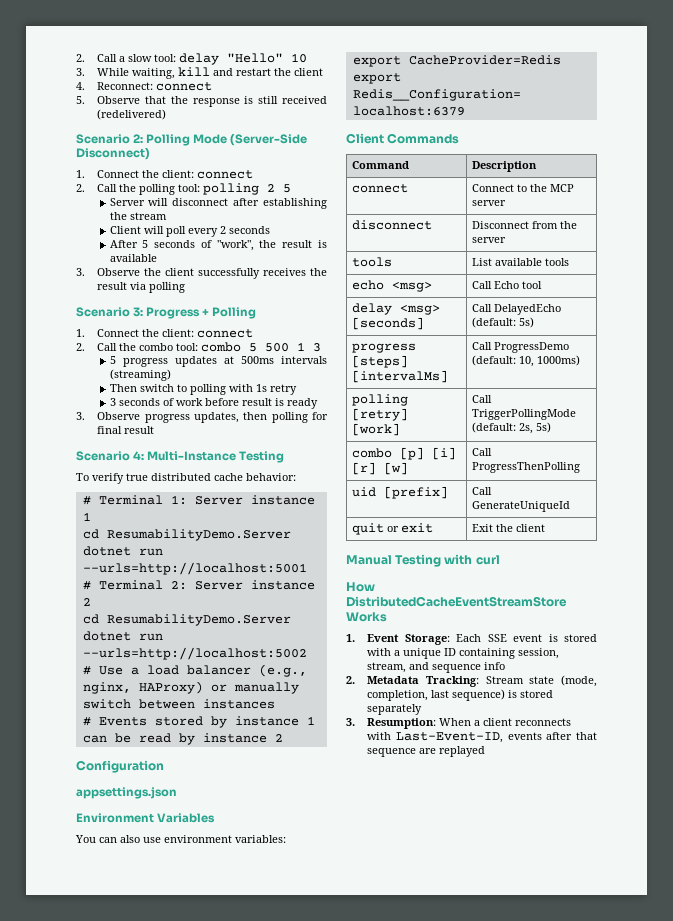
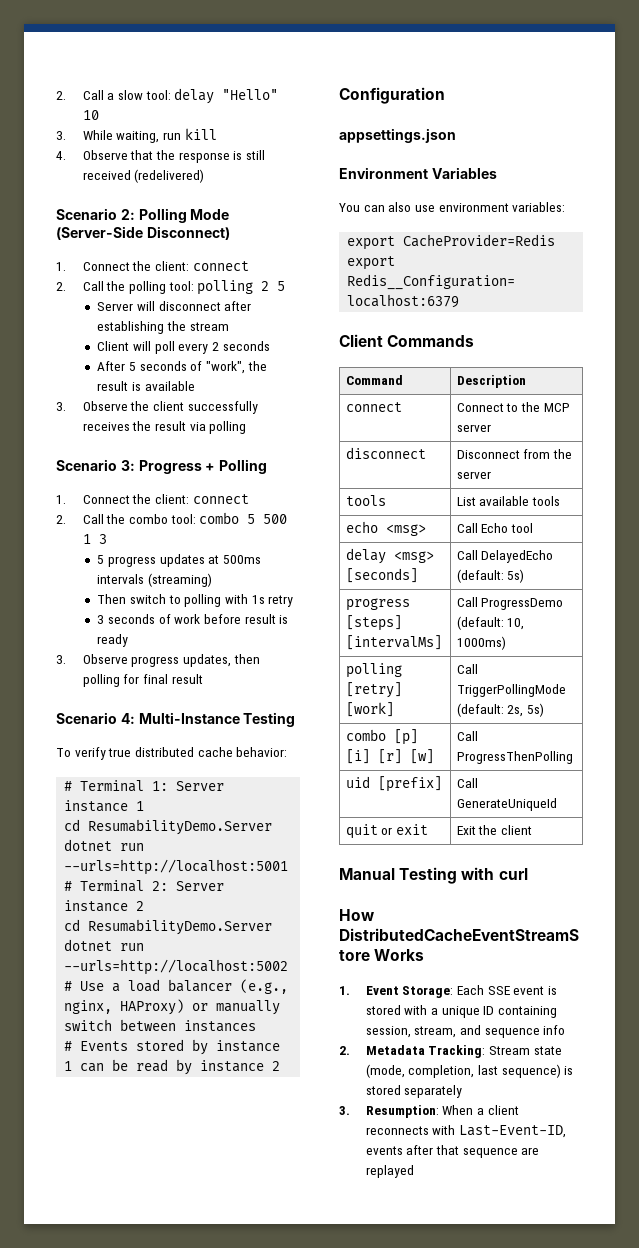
(176, 73) none -> [162,132,181,140] run
[213,68,324,76] [76,82,213,91] [76,96,85,104] and restart the client // 4. Reconnect: connect // 5. -> [56,151,66,160] // 4.

